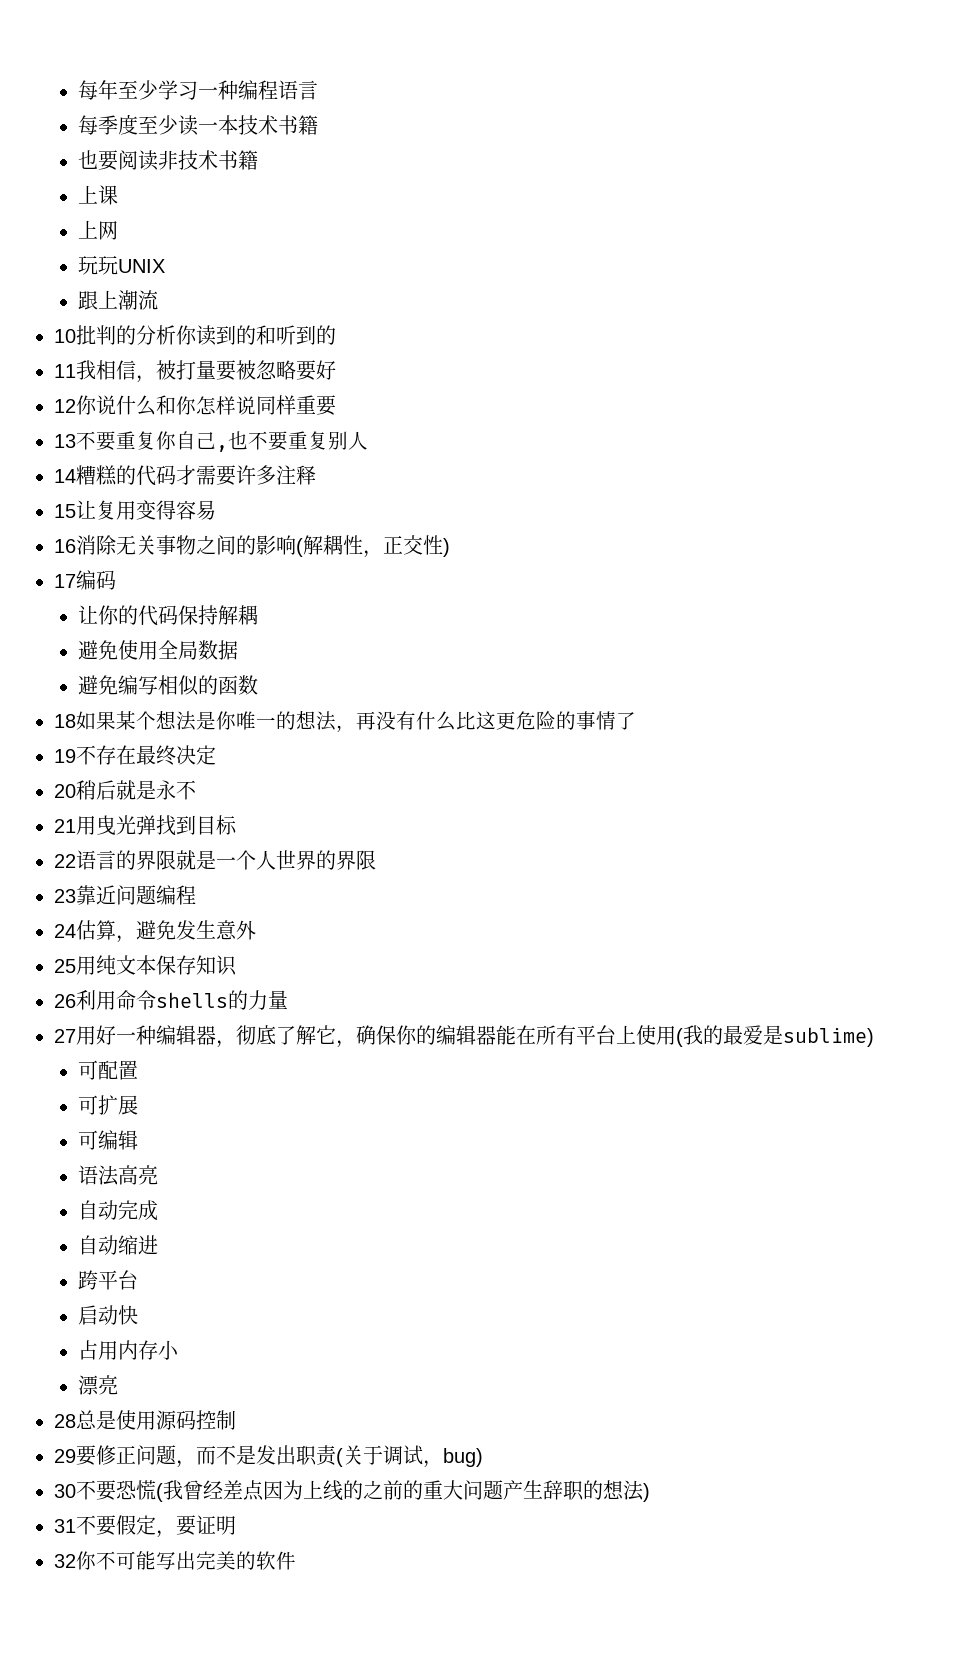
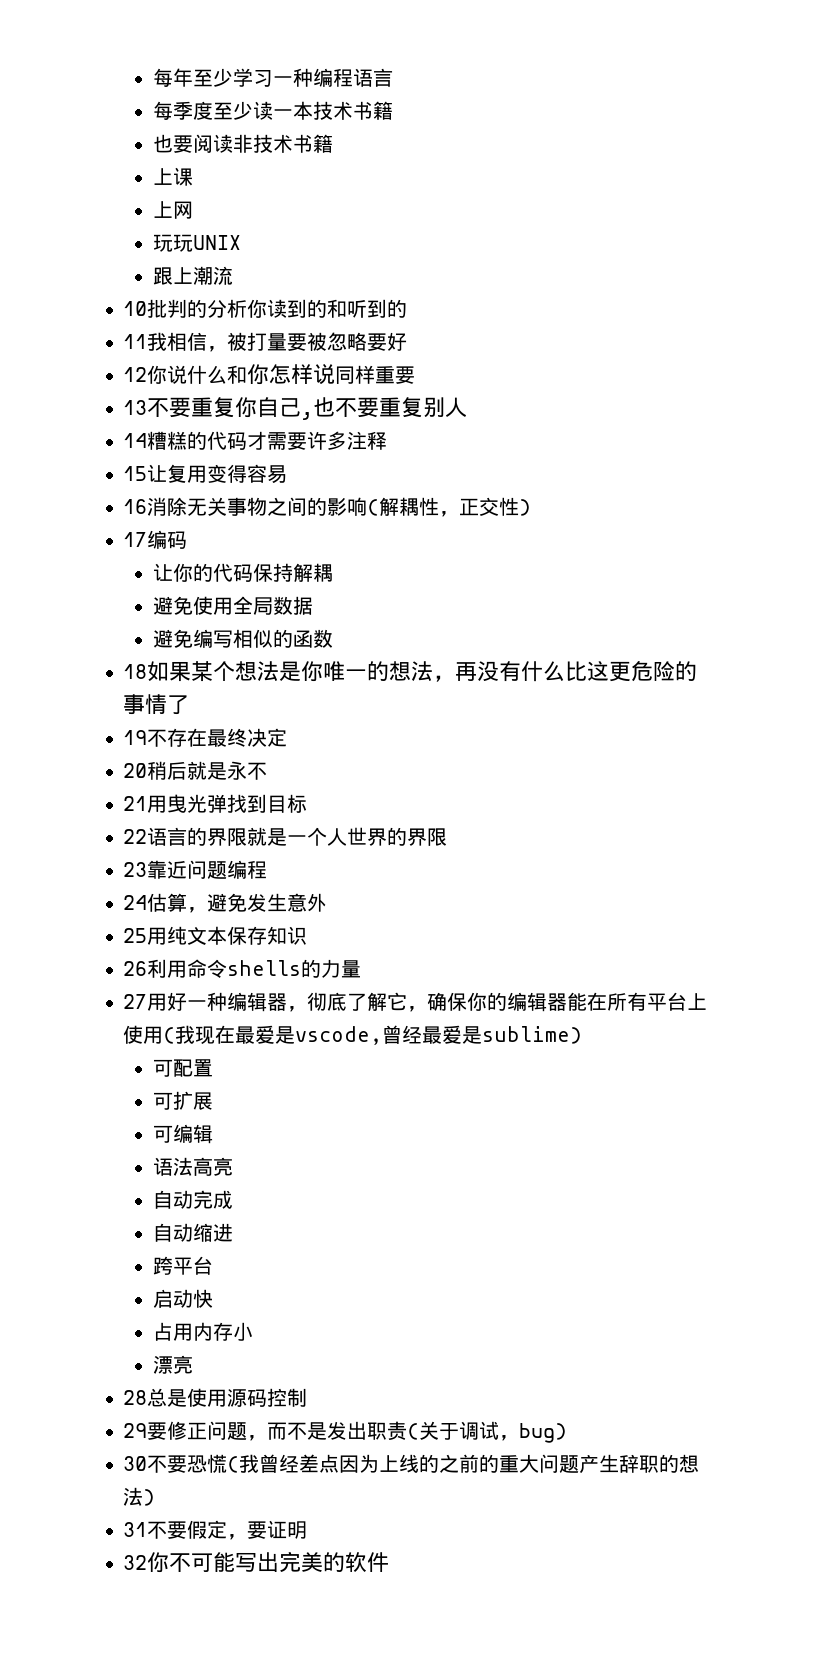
[703,1025,723,1045] 的 -> [195,1025,423,1045] 现在最爱是vscode,曾经

